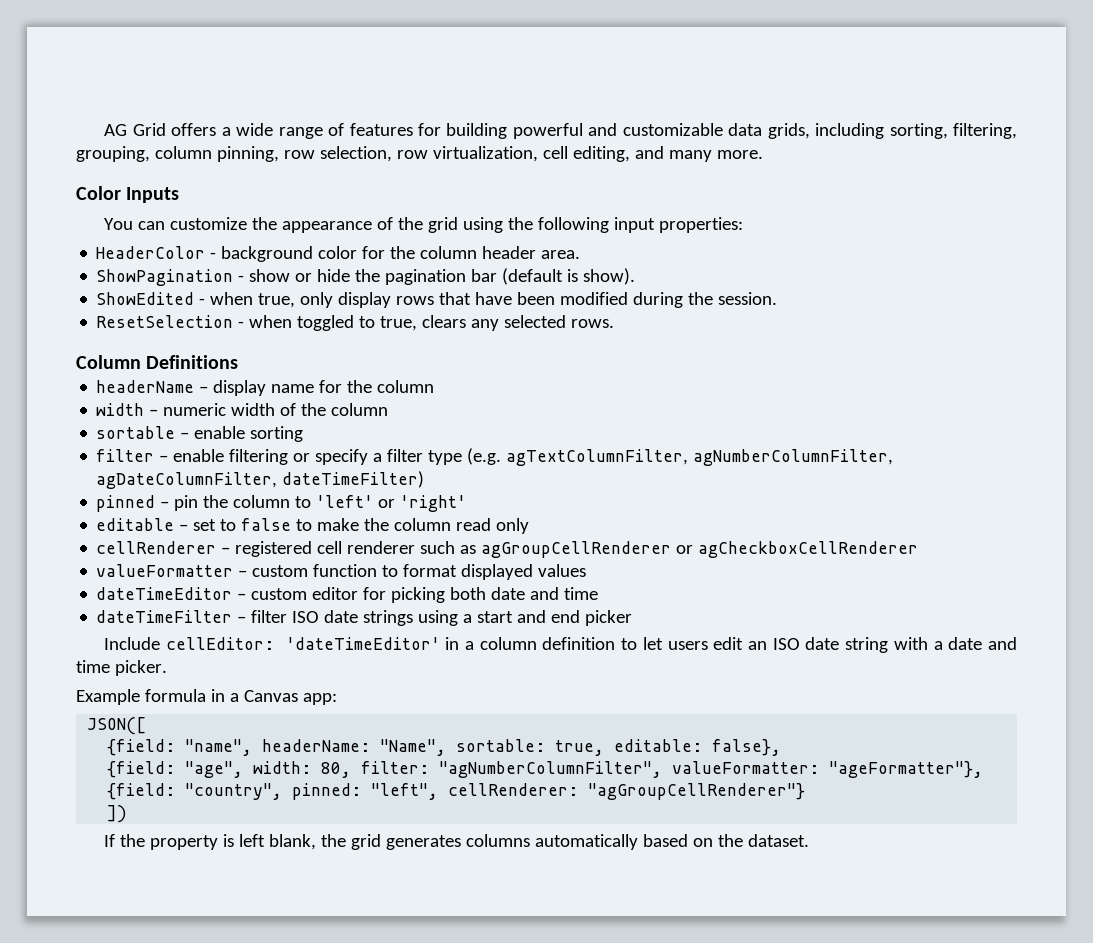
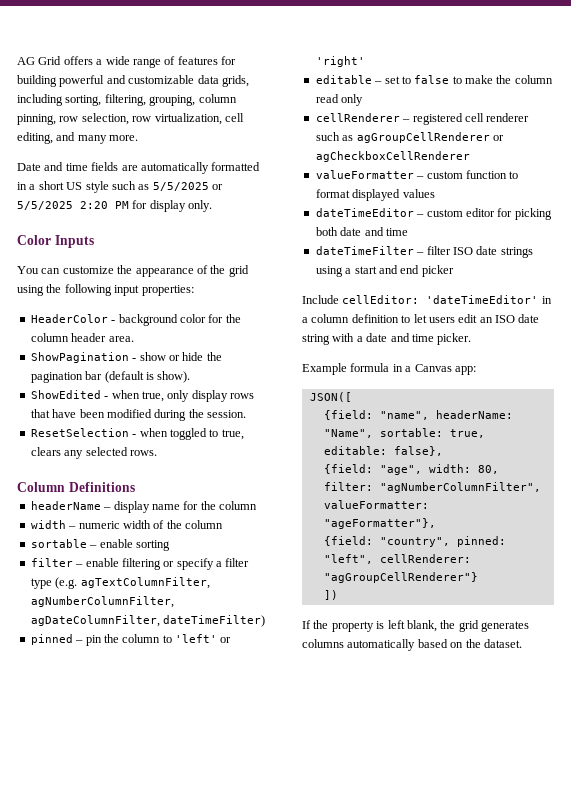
(763, 154) none -> [17,162,261,174] [17,181,223,193] [17,200,213,212] // Date and time fields are automatically formatted in a short US style such as 5/5/2025 or 5/5/2025 2:20 PM for display only.

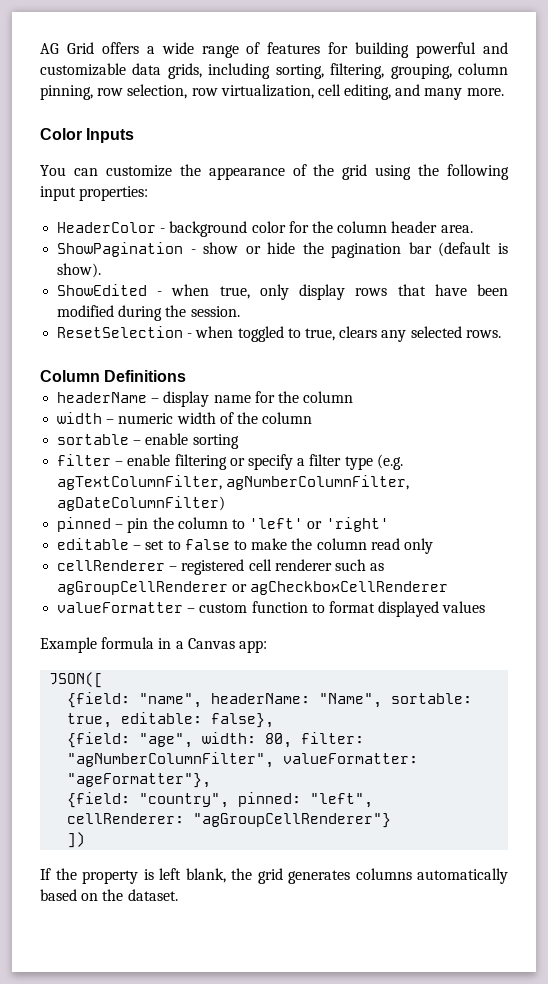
[17,162,261,174] [17,181,223,193] [17,200,213,212] // Date and time fields are automatically formatted in a short US style such as 5/5/2025 or 5/5/2025 2:20 PM for display only. -> (504, 92) none
[30,615,266,627] agDateColumnFilter, dateTimeFilter) -> [57,496,226,511] agDateColumnFilter)
[315,208,552,220] [315,227,408,236] [315,246,533,258] [315,265,454,277] [302,295,552,304] [302,314,540,323] [302,333,472,345] // dateTimeEditor – custom editor for picking both date and time // dateTimeFilter – filter ISO date strings using a start and end picker // Include cellEditor: 'dateTimeEditor' in a column definition to let users edit an ISO date string with a date and time picker. -> (486, 607) none

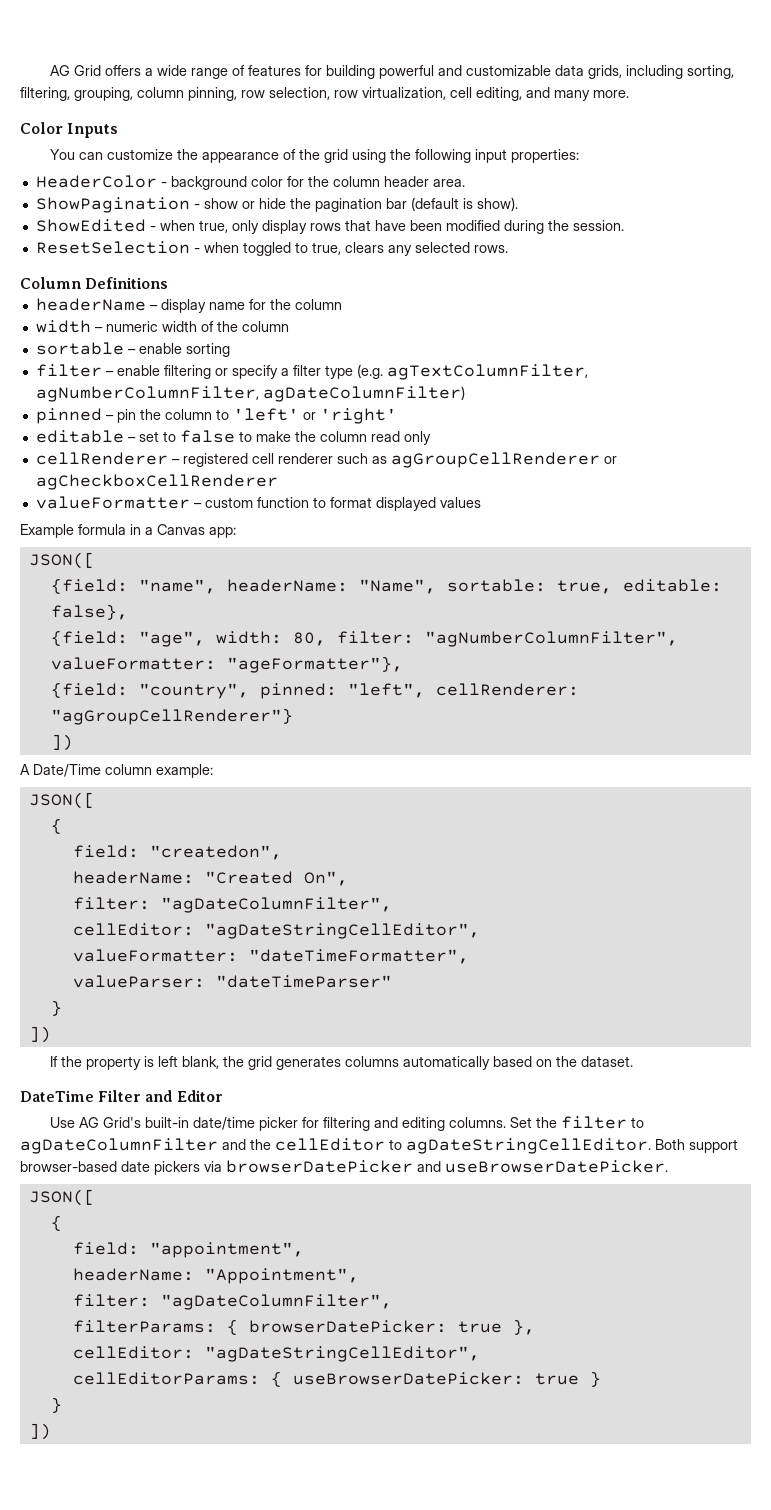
(86, 840) none -> [20,764,213,778] [28,792,95,809] [50,818,62,834] [72,845,282,860] [72,871,348,886] [72,897,392,913] [72,923,480,939] [72,949,469,964] [72,975,392,988] [50,1000,62,1016] [28,1026,51,1043] // A Date/Time column example: // JSON([ // { // field: "createdon", // headerName: "Created On", // filter: "agDateColumnFilter", // cellEditor: "agDateStringCellEditor", // valueFormatter: "dateTimeFormatter", // valueParser: "dateTimeParser" // } // ])
(178, 895) none -> [20,1090,223,1102] [50,1116,645,1131] [20,1138,738,1154] [20,1160,668,1175] [28,1189,95,1206] [50,1215,62,1231] [72,1242,304,1258] [72,1268,359,1284] [72,1294,392,1310] [72,1319,535,1335] [72,1346,480,1362] [72,1371,601,1387] [50,1397,62,1413] [28,1423,51,1440] // DateTime Filter and Editor // Use AG Grid's built-in date/time picker for filtering and editing columns. Set the filter to agDateColumnFilter and the cellEditor to agDateStringCellEditor. Both support browser-based date pickers via browserDatePicker and useBrowserDatePicker. // JSON([ // { // field: "appointment", // headerName: "Appointment", // filter: "agDateColumnFilter", // filterParams: { browserDatePicker: true }, // cellEditor: "agDateStringCellEditor", // cellEditorParams: { useBrowserDatePicker: true } // } // ])

